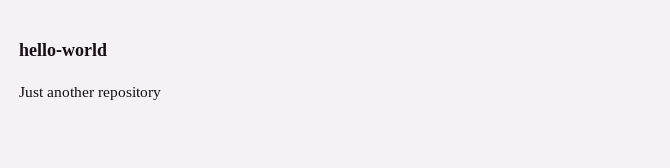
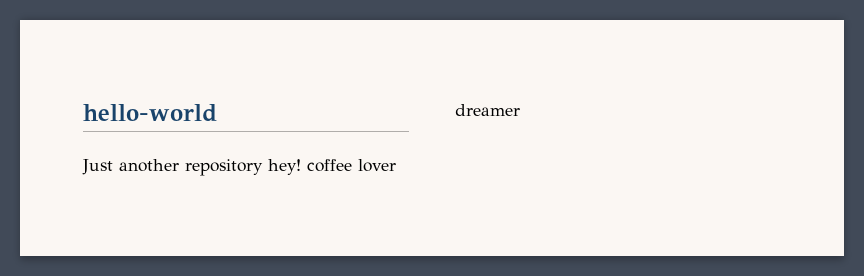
(162, 93) none -> [268,159,396,175] [455,104,520,116] hey! coffee lover dreamer

